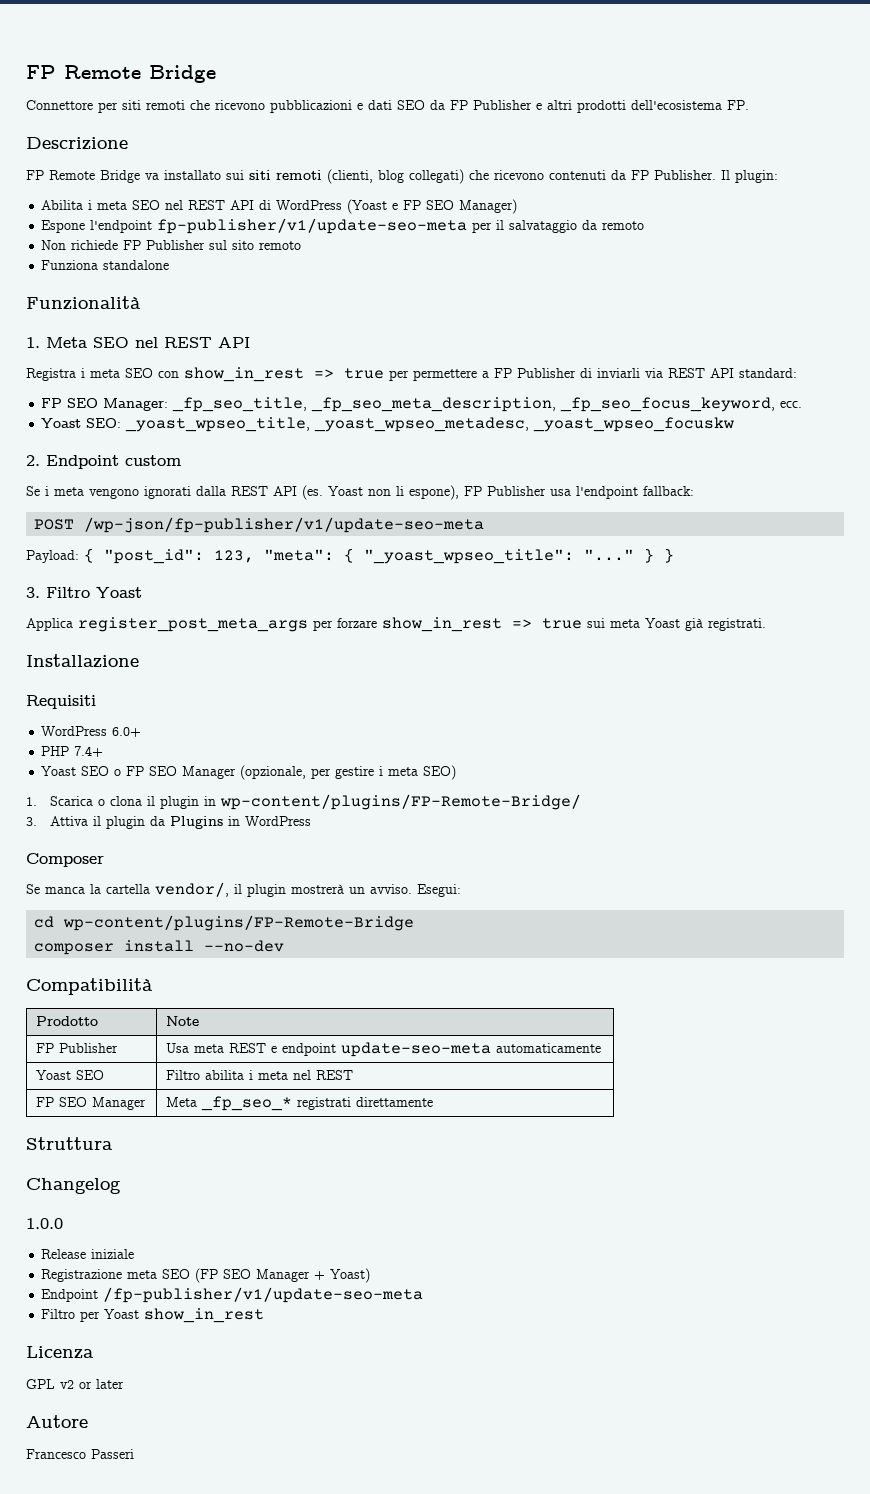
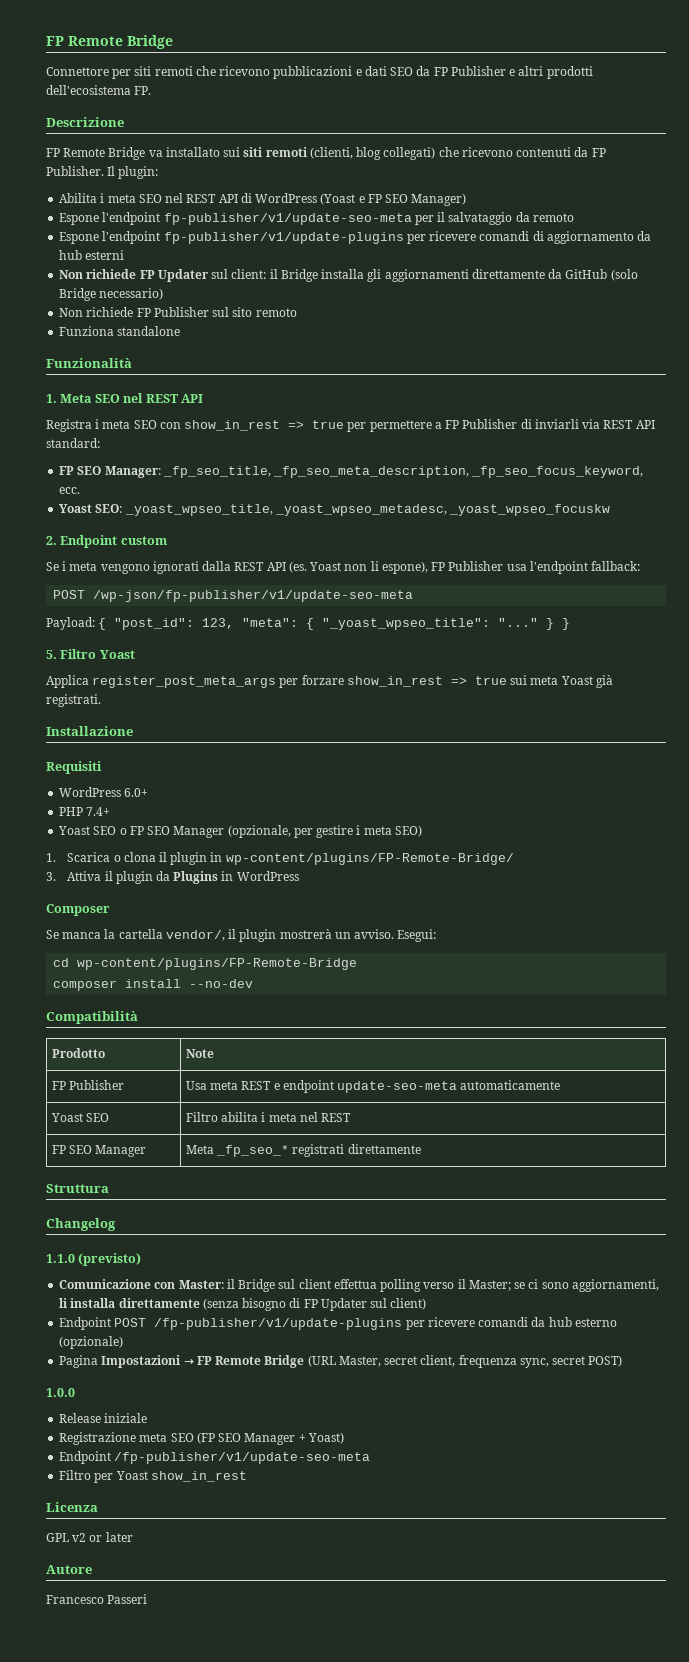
(645, 225) none -> [59,231,652,244] [59,250,125,260] [59,269,638,282] [59,288,164,301] // Espone l'endpoint fp-publisher/v1/update-plugins per ricevere comandi di aggiornamento da hub esterni // Non richiede FP Updater sul client: il Bridge installa gli aggiornamenti direttamente da GitHub (solo Bridge necessario)
[26,587,40,598] 3. -> [46,650,57,659] 5.
(121, 1186) none -> [46,1253,142,1266] [59,1279,659,1292] [59,1298,427,1311] [59,1317,617,1330] [59,1336,124,1349] [59,1355,623,1368] // 1.1.0 (previsto) // Comunicazione con Master: il Bridge sul client effettua polling verso il Master; se ci sono aggiornamenti, li installa direttamente (senza bisogno di FP Updater sul client) // Endpoint POST /fp-publisher/v1/update-plugins per ricevere comandi da hub esterno (opzionale) // Pagina Impostazioni → FP Remote Bridge (URL Master, secret client, frequenza sync, secret POST)

